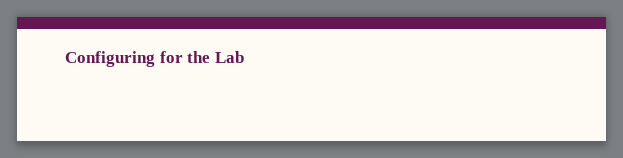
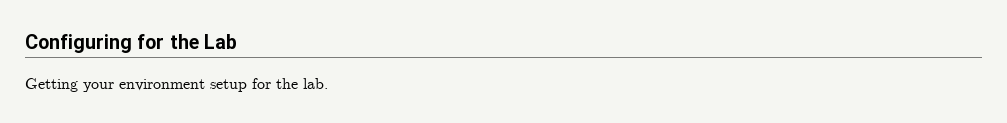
(244, 57) none -> [25,78,328,92] // Getting your environment setup for the lab.

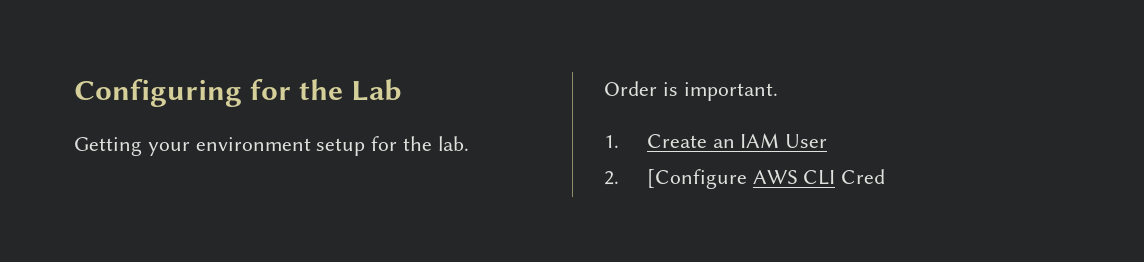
(328, 83) none -> [604,81,778,101] [604,133,828,148] [604,169,886,189] // Order is important. // 1. Create an IAM User // 2. [Configure AWS CLI Cred

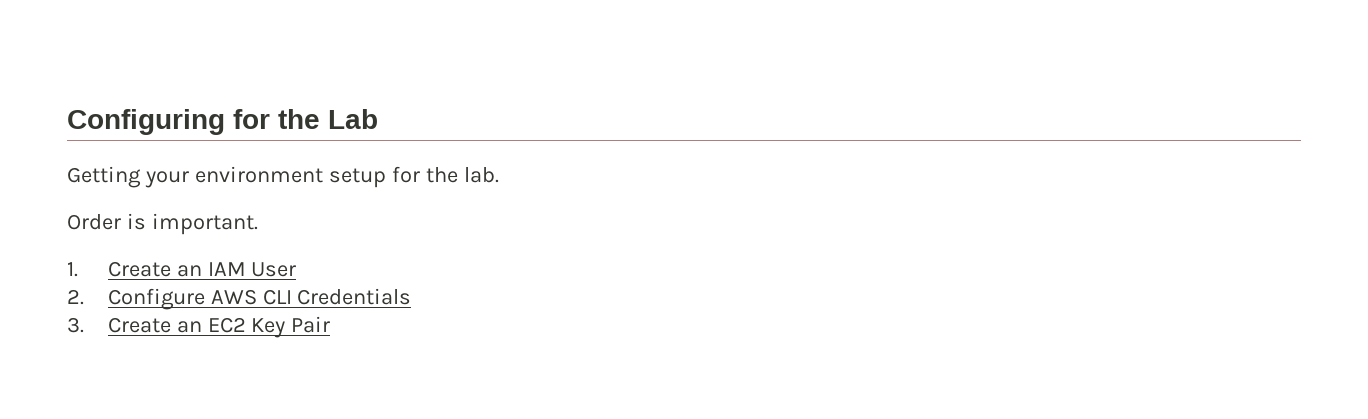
[646,169,747,189] [Configure -> [107,288,205,310] Configure
[841,169,886,184] Cred -> [297,288,412,305] [67,316,331,338] Credentials // 3. Create an EC2 Key Pair

